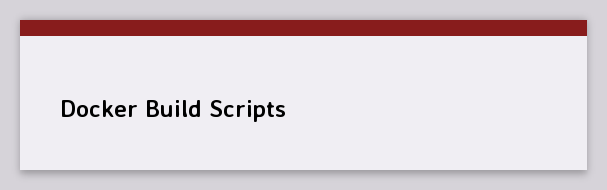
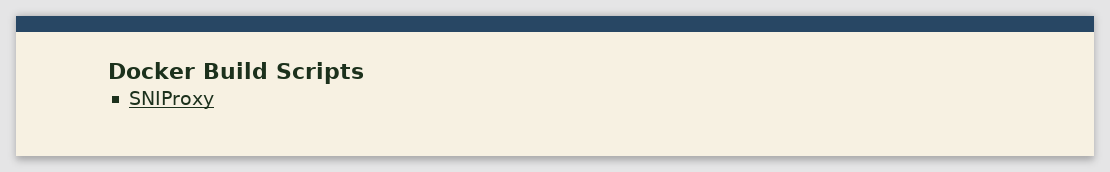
(286, 111) none -> [128,91,214,109] // SNIProxy

